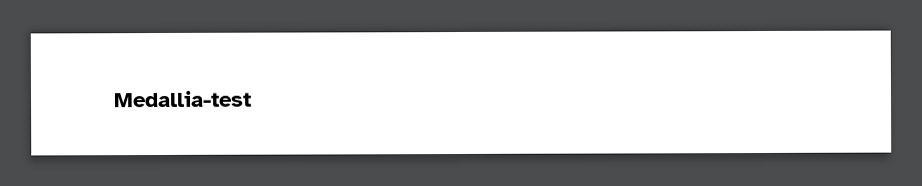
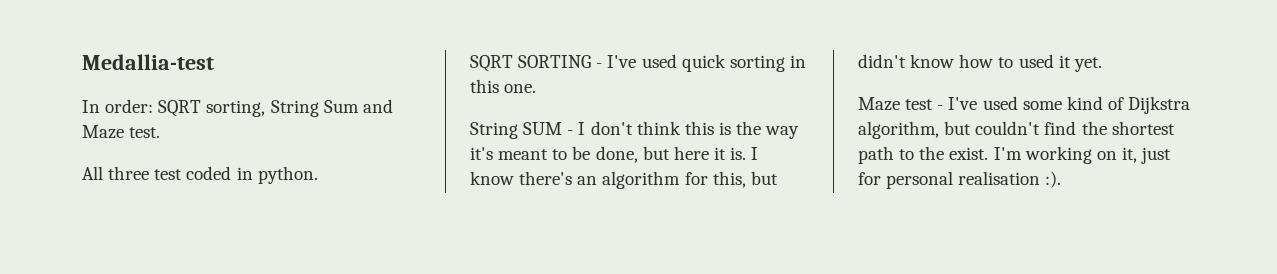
(252, 99) none -> [82,99,393,117] [82,125,161,139] [82,166,318,184] [470,54,806,72] [470,79,537,93] [470,121,800,139] [470,146,759,163] [470,171,778,189] [858,54,1102,72] [858,96,1191,114] [858,121,1175,139] [858,146,1172,164] [858,171,1062,189] // In order: SQRT sorting, String Sum and Maze test. // All three test coded in python. // SQRT SORTING - I've used quick sorting in this one. // String SUM - I don't think this is the way it's meant to be done, but here it is. I know there's an algorithm for this, but didn't know how to used it yet. // Maze test - I've used some kind of Dijkstra algorithm, but couldn't find the shortest path to the exist. I'm working on it, just for personal realisation :).

